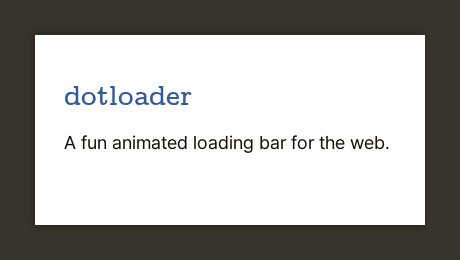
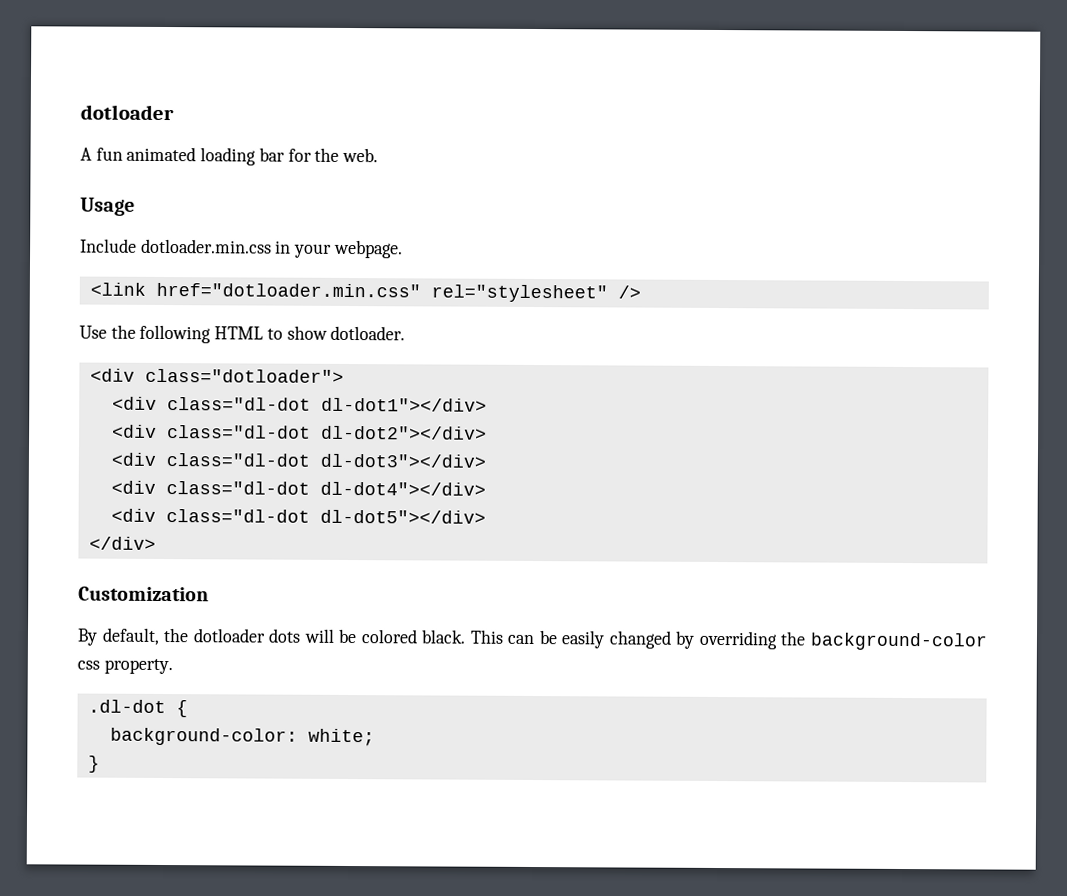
(390, 142) none -> [80,197,135,216] [80,238,403,259] [89,282,641,303] [79,324,406,344] [89,368,344,383] [111,396,487,412] [111,424,487,440] [110,452,486,468] [110,480,486,496] [110,508,486,524] [88,536,156,550] [78,586,209,602] [77,627,988,651] [77,658,173,675] [87,699,188,718] [109,727,375,747] [87,755,100,773] // Usage // Include dotloader.min.css in your webpage. // <link href="dotloader.min.css" rel="stylesheet" /> // Use the following HTML to show dotloader. // <div class="dotloader"> // <div class="dl-dot dl-dot1"></div> // <div class="dl-dot dl-dot2"></div> // <div class="dl-dot dl-dot3"></div> // <div class="dl-dot dl-dot4"></div> // <div class="dl-dot dl-dot5"></div> // </div> // Customization // By default, the dotloader dots will be colored black. This can be easily changed by overriding the background-color css property. // .dl-dot { // background-color: white; // }

